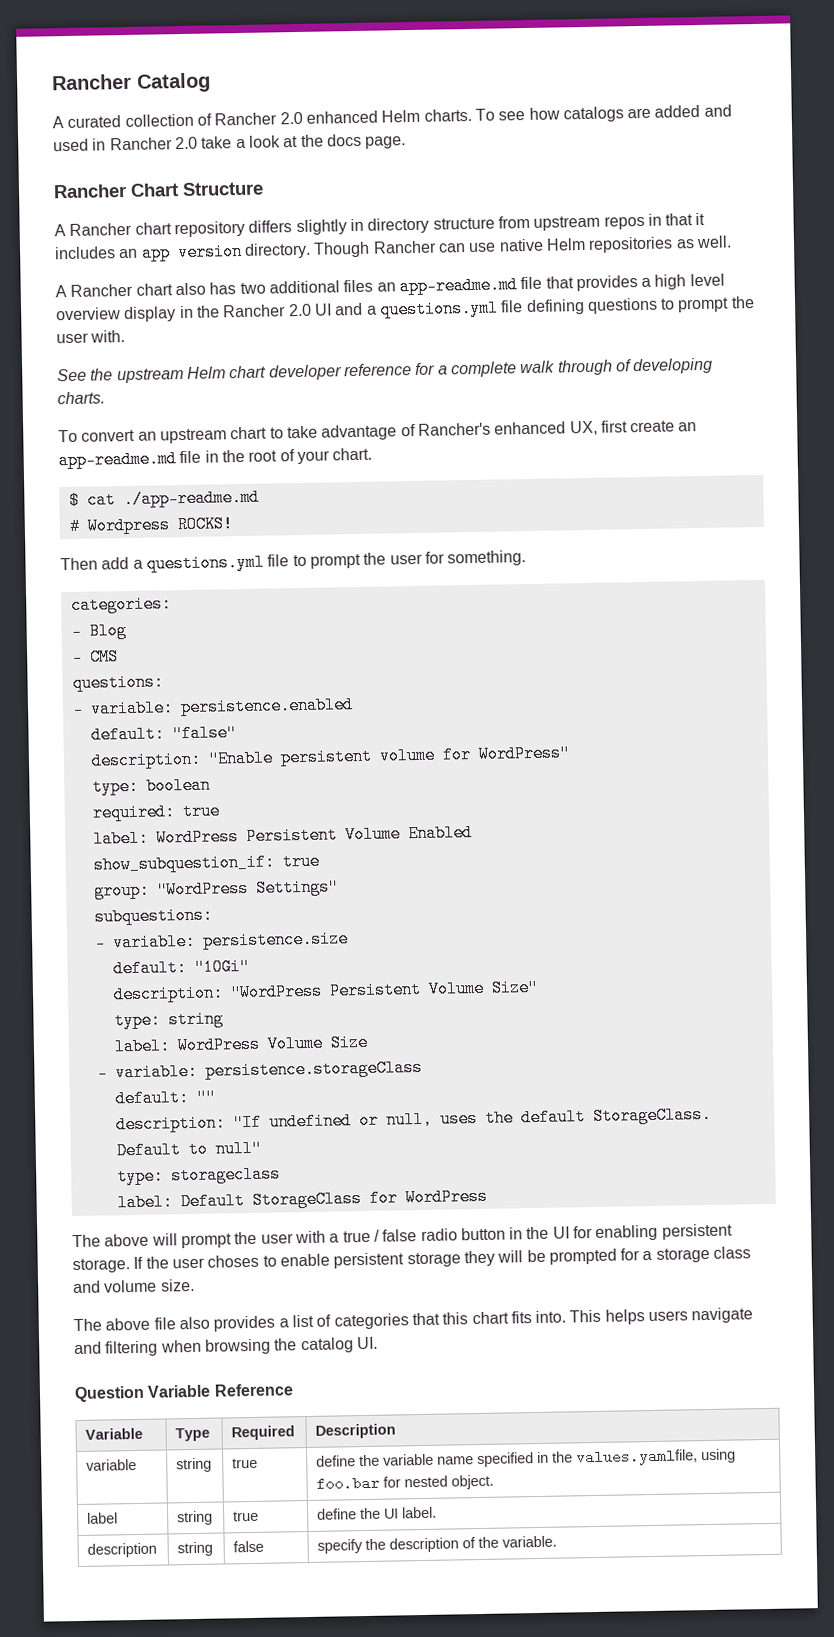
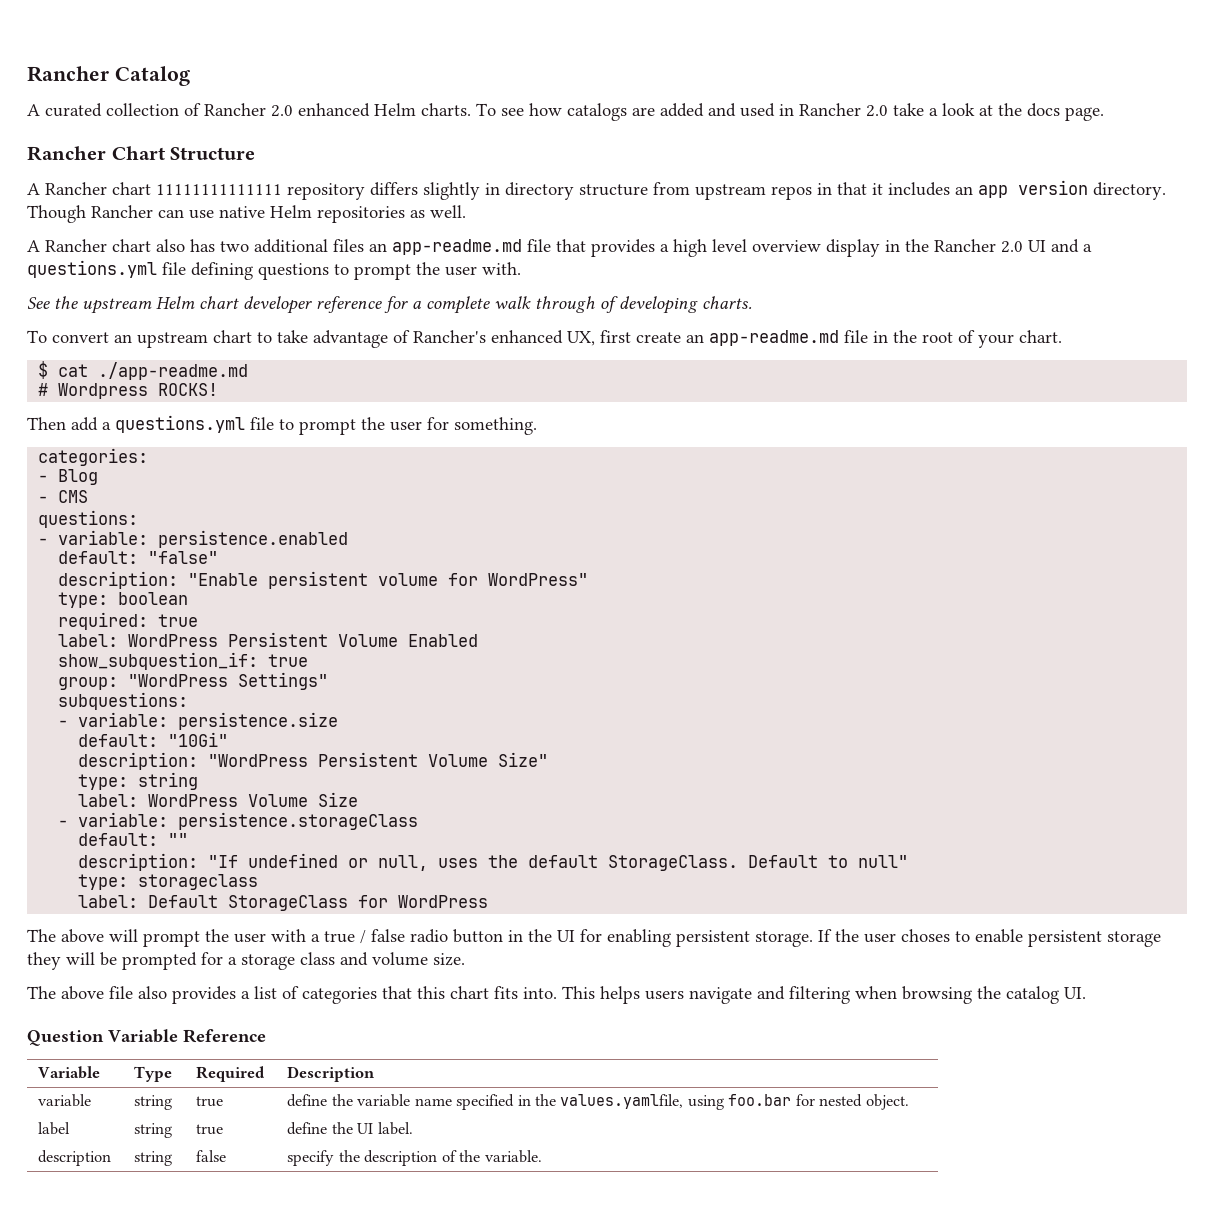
(172, 228) none -> [156,184,282,195] 11111111111111

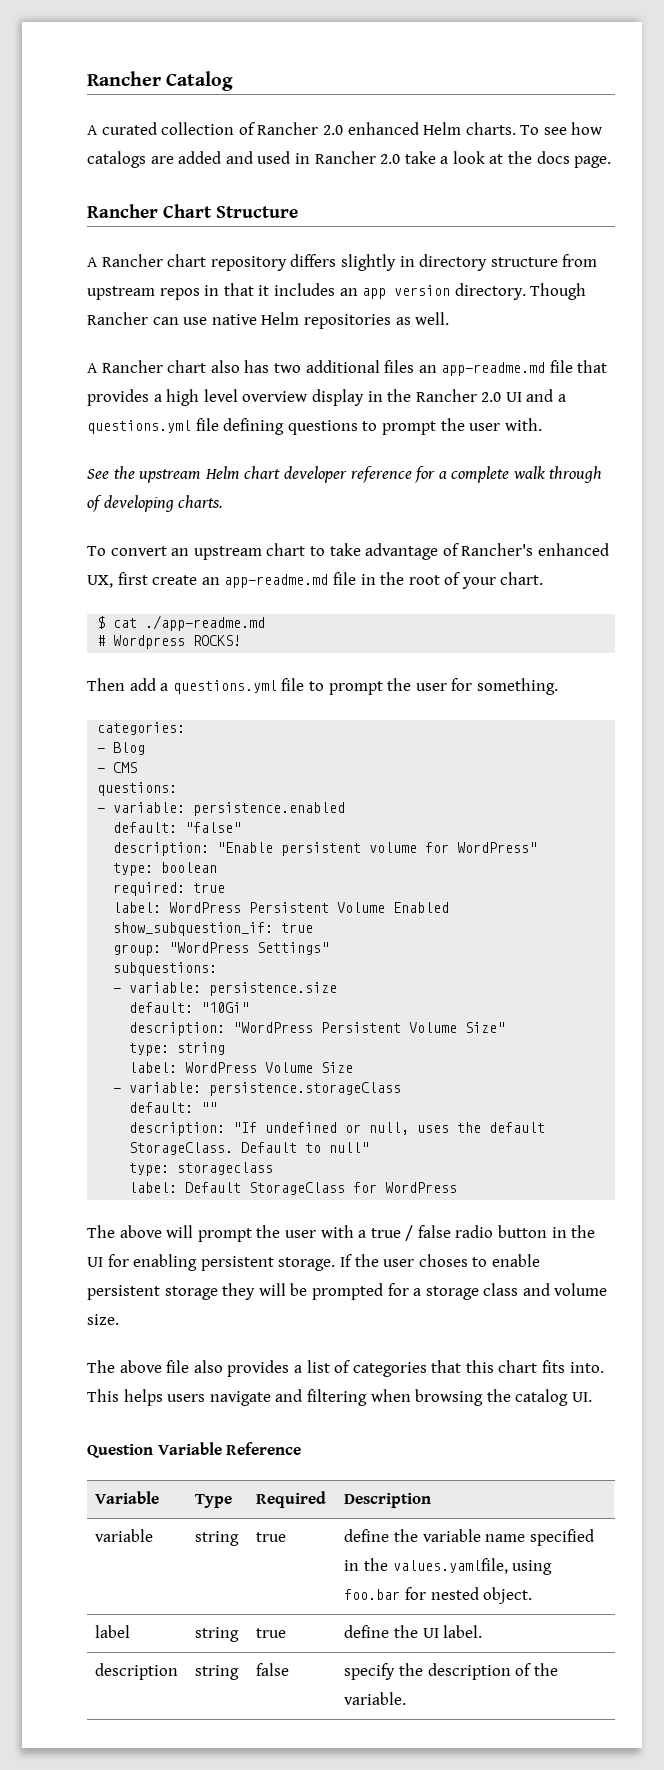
[156,184,282,195] 11111111111111 -> (207, 260) none

